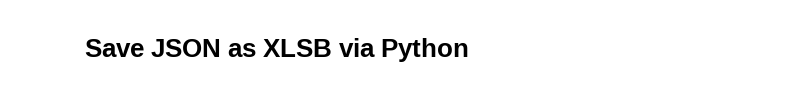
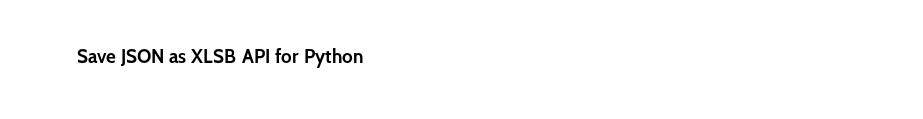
[339,38,376,57] via -> [241,48,299,63] API for

